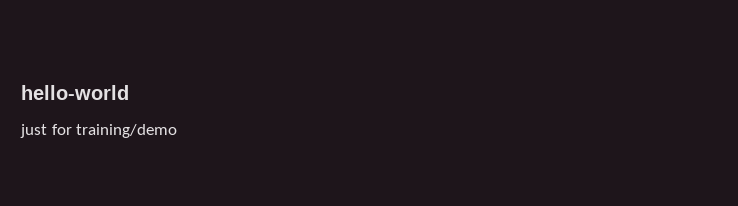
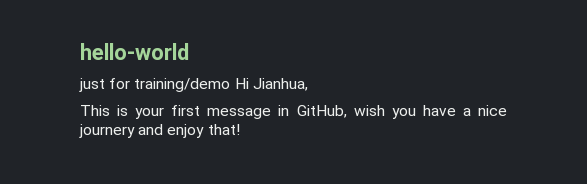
(178, 131) none -> [234,78,308,91] [80,105,507,119] [79,124,240,138] Hi Jianhua, // This is your first message in GitHub, wish you have a nice journery and enjoy that!

